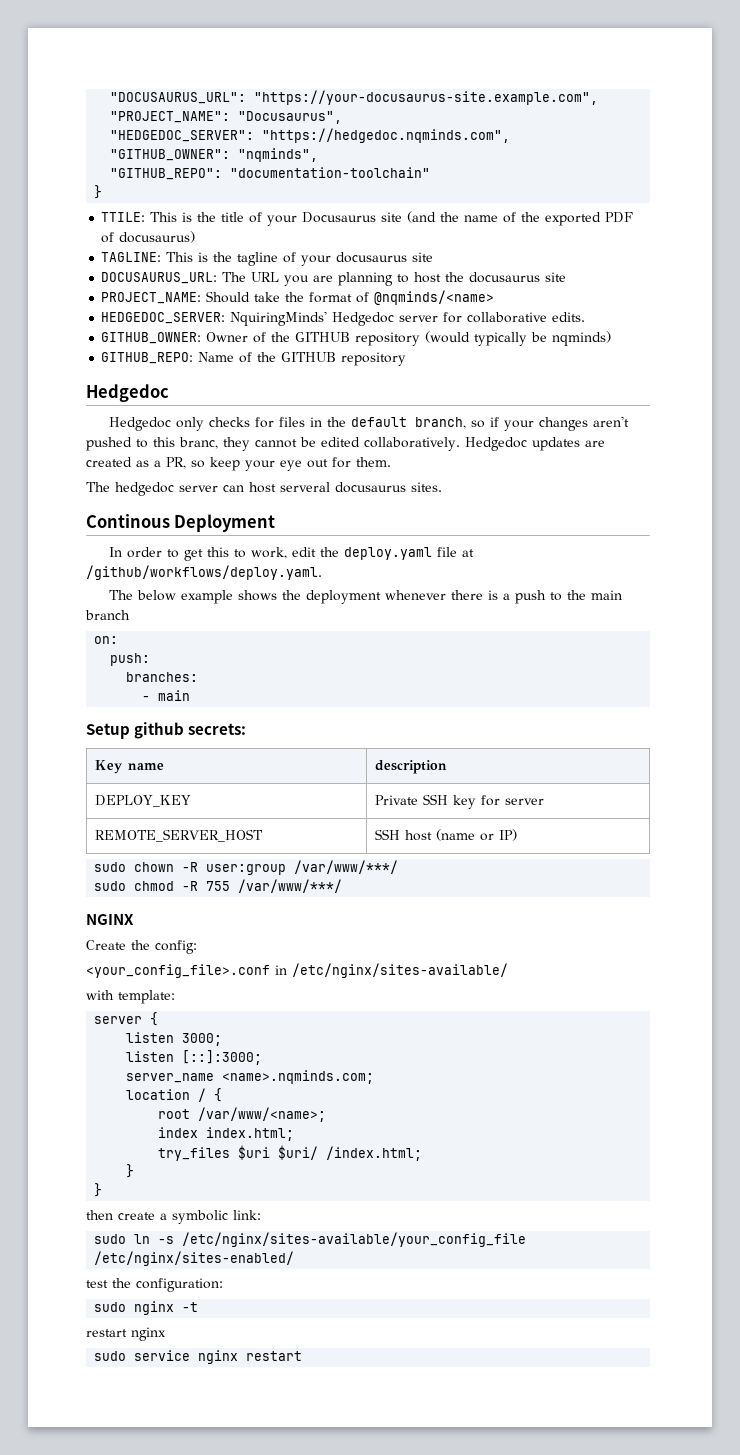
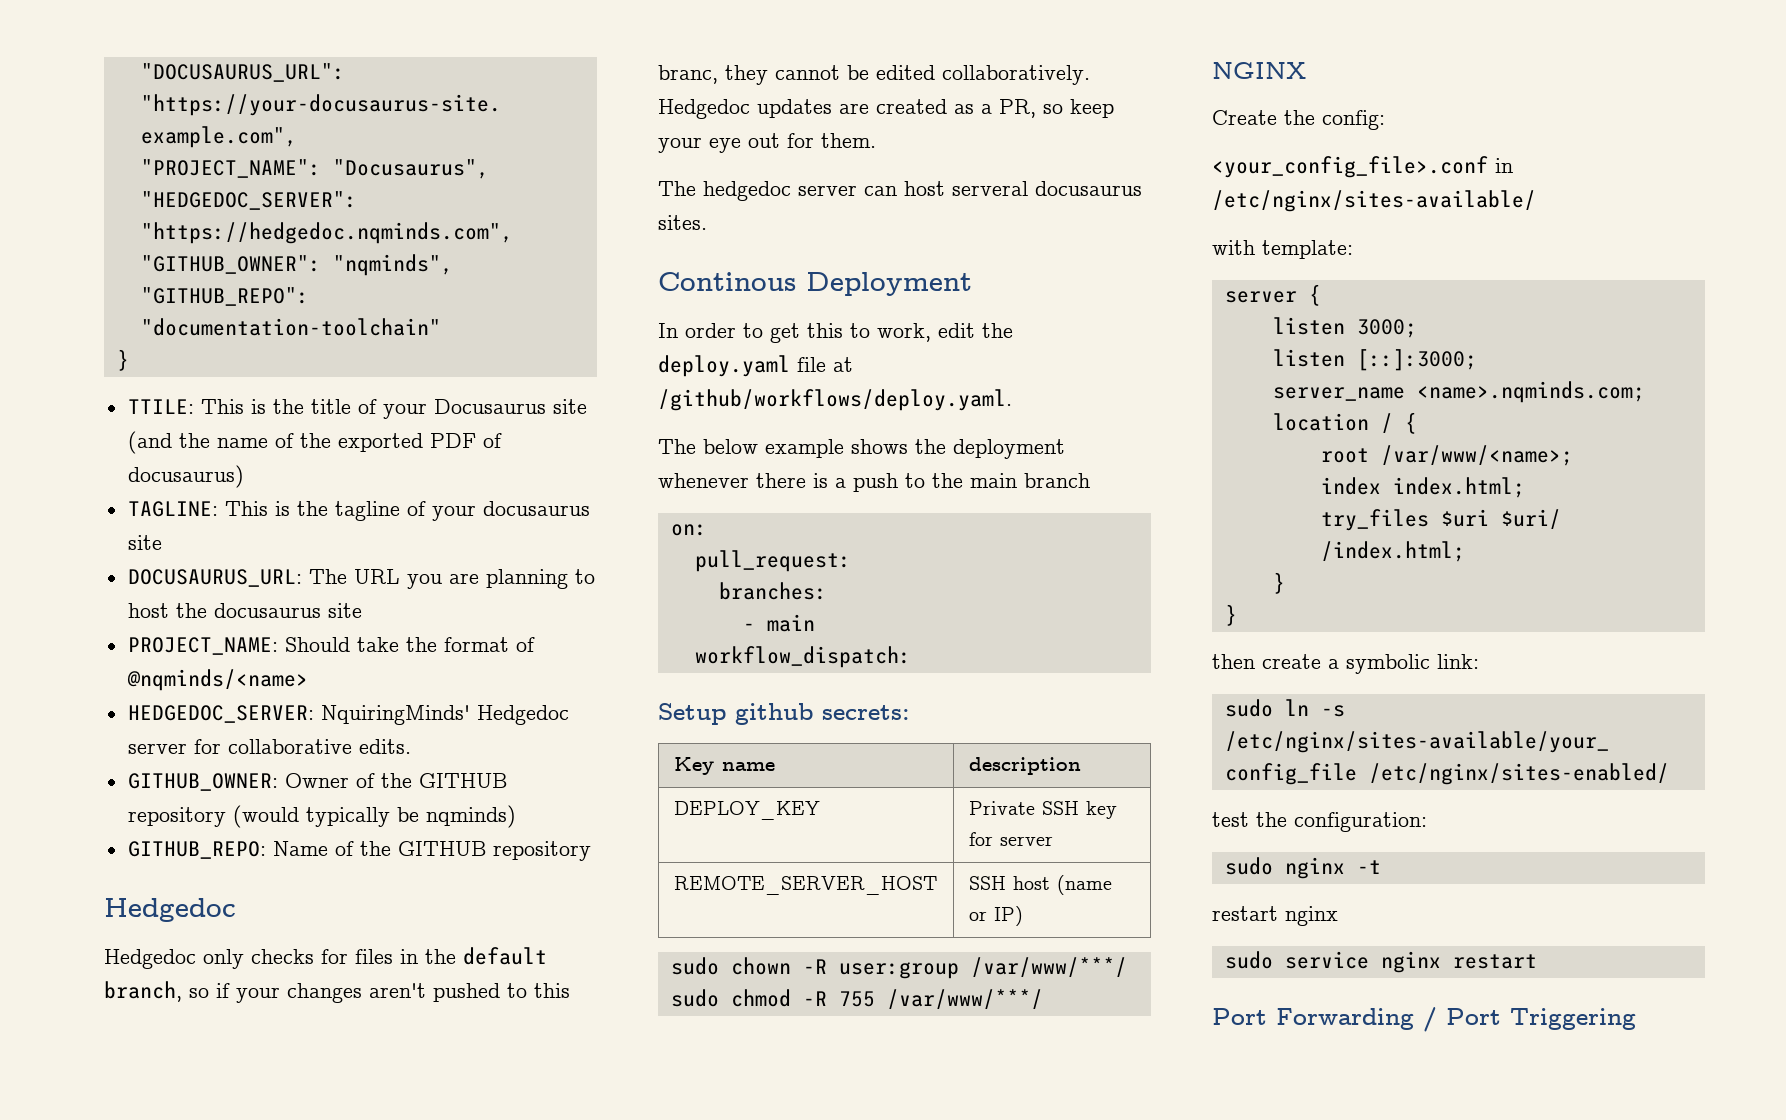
[110,653,151,666] push: -> [694,550,851,572] pull_request:
(191, 695) none -> [694,646,911,668] // workflow_dispatch:
(303, 1356) none -> [1212,1007,1636,1032] // Port Forwarding / Port Triggering

